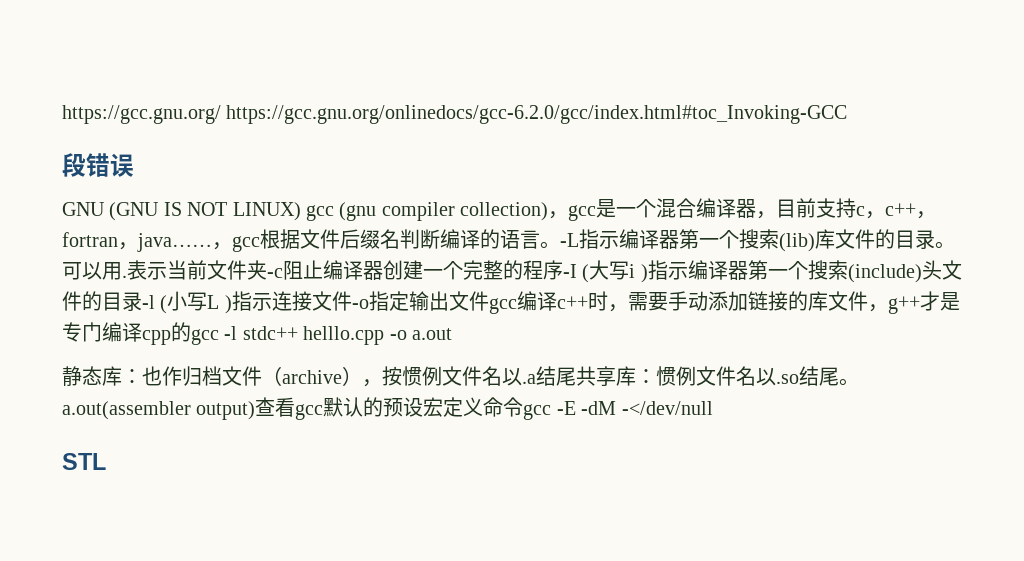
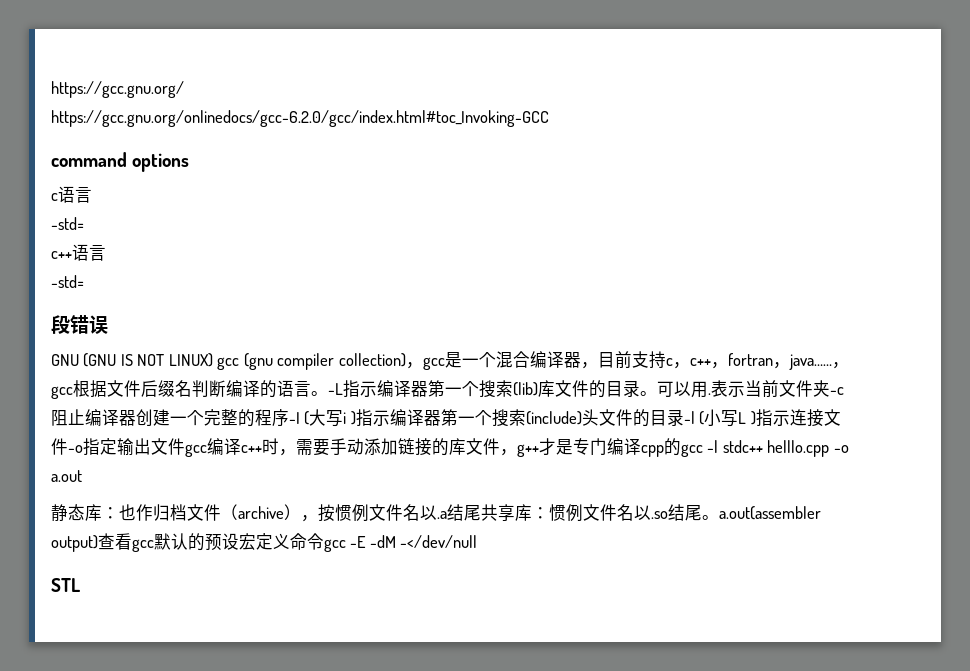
(221, 114) none -> (184, 89) //
(848, 114) none -> [51,152,190,172] [51,186,92,203] [51,217,84,230] [51,244,106,261] [51,275,84,288] // command options // c语言 // -std= // c++语言 // -std=

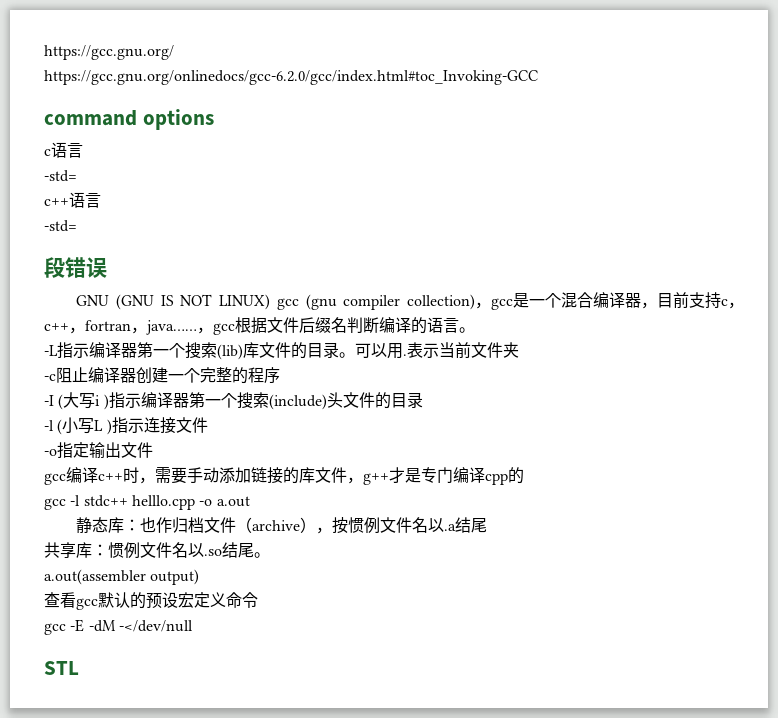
(328, 393) none -> (475, 330) //
(830, 388) none -> (519, 350) //
(289, 418) none -> (280, 375) //
(684, 417) none -> (423, 400) //
(68, 446) none -> (208, 425) //
(185, 446) none -> (153, 450) //
(681, 447) none -> (524, 475) //
(481, 513) none -> (488, 525) //
(719, 517) none -> (270, 555) //
(98, 543) none -> (200, 577) //
(324, 541) none -> (258, 600) //

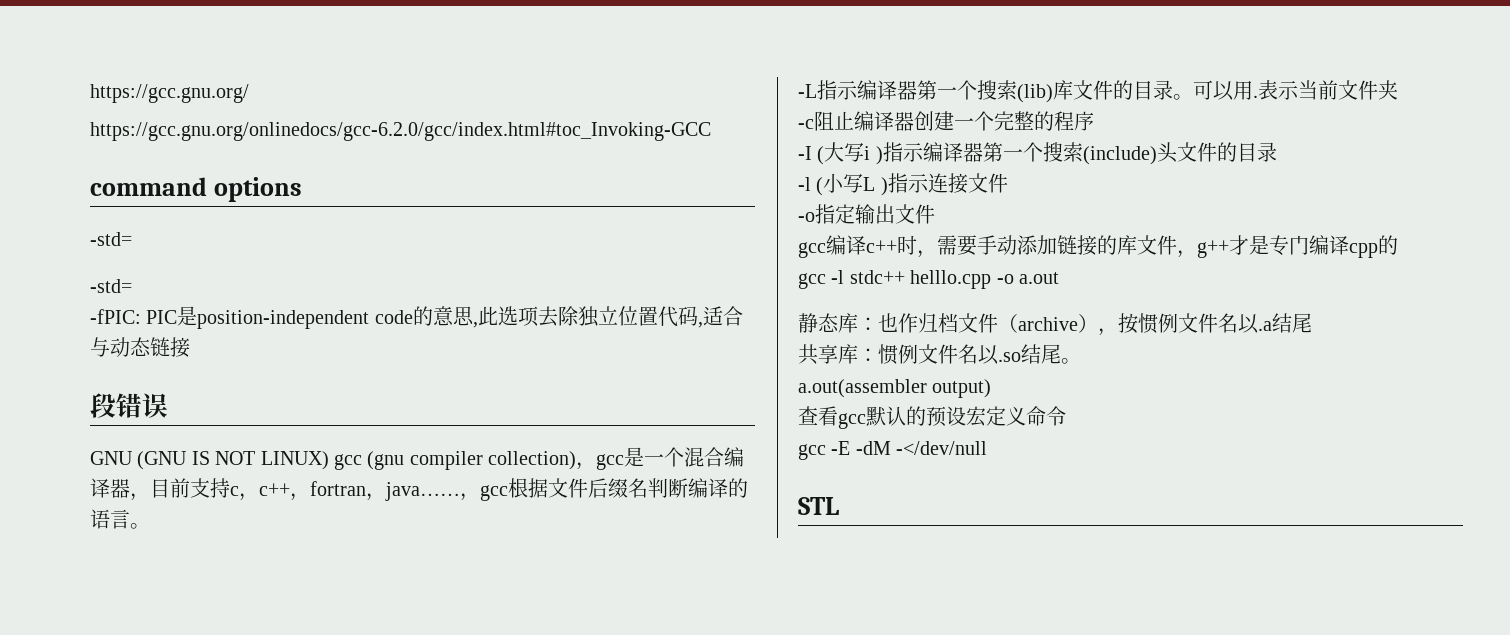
[44,142,83,158] [44,170,77,182] [44,192,101,208] [44,220,77,232] c语言 // -std= // c++语言 // -std= -> [90,232,132,246] [90,279,132,293] [90,306,743,329] [90,337,190,358] -std= // -std= // -fPIC: PIC是position-independent code的意思,此选项去除独立位置代码,适合与动态链接

